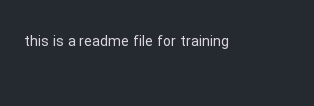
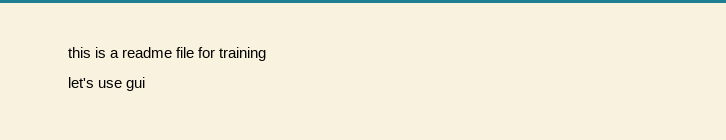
(229, 42) none -> [68,77,146,91] // let's use gui

